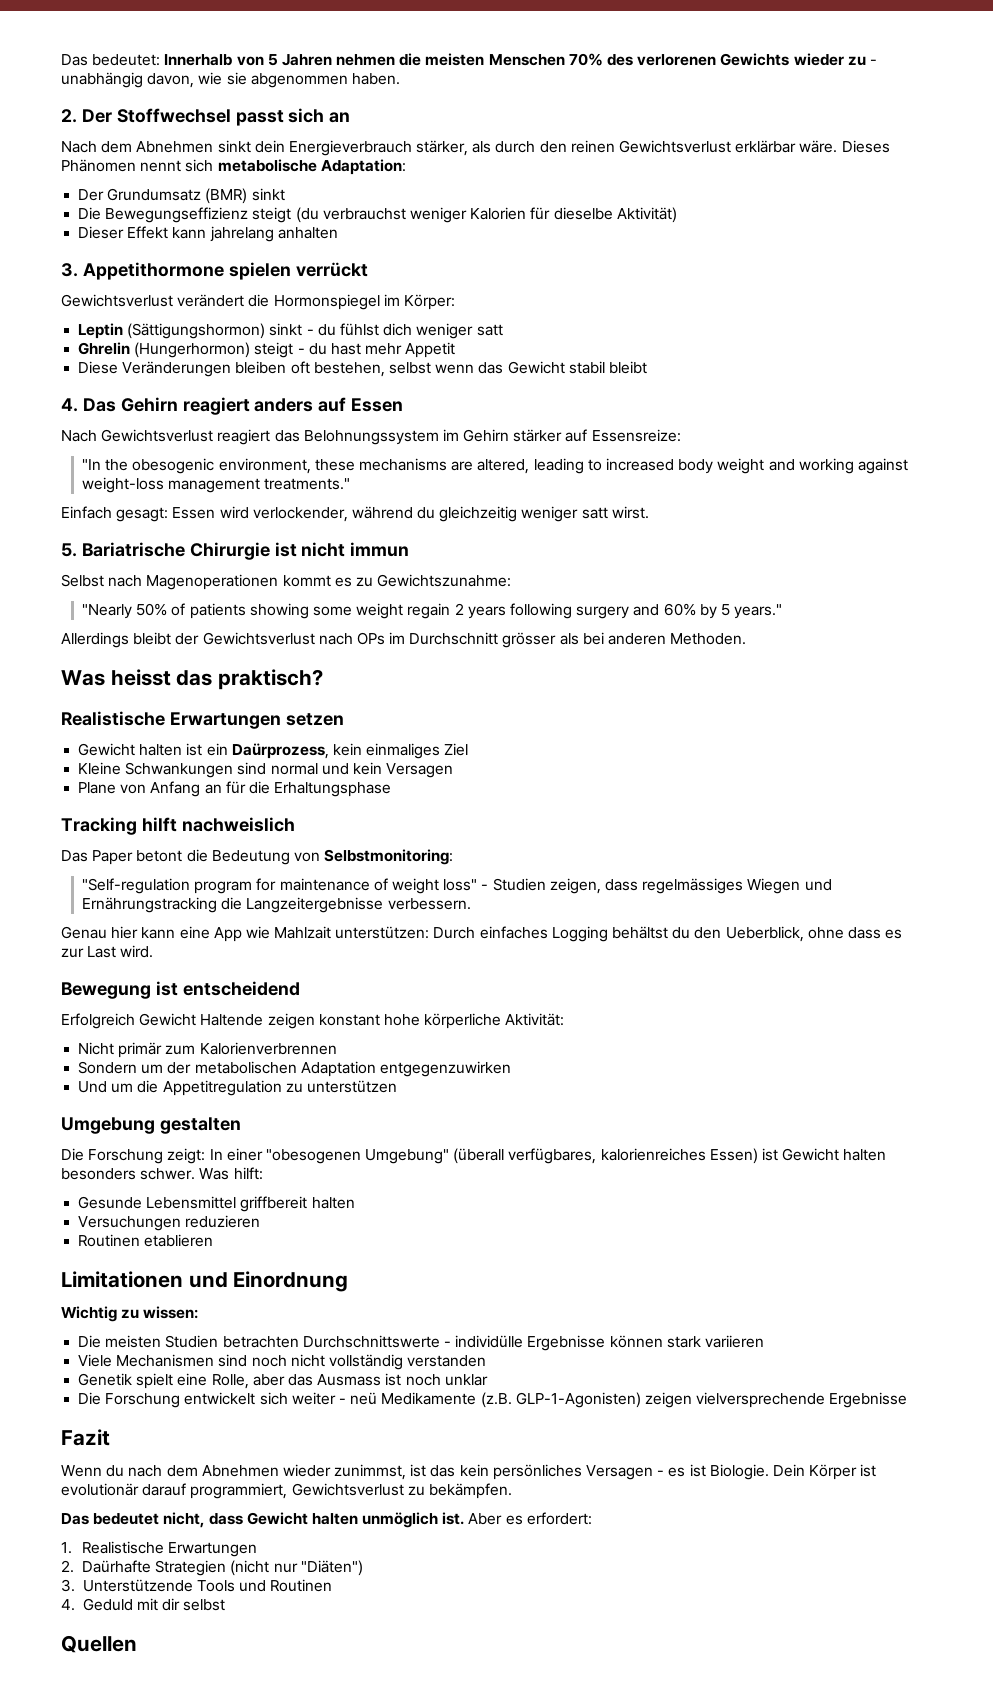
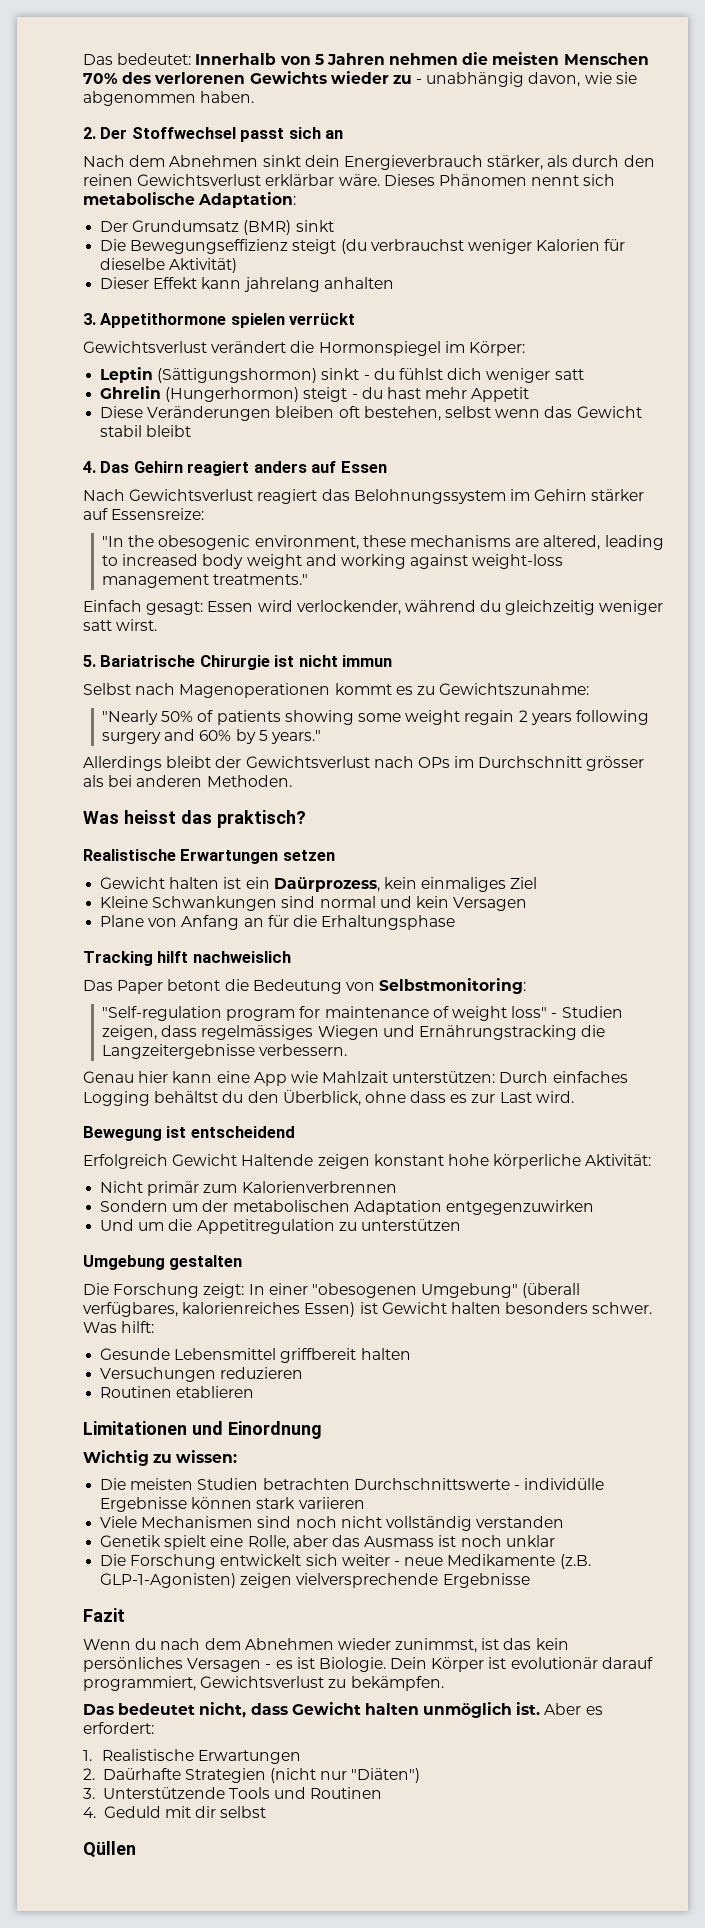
[725,926,804,942] Ueberblick, -> [282,1089,361,1106] Überblick,
[350,1392,378,1405] neü -> [404,1557,444,1566] neue
[61,1635,137,1653] Quellen -> [83,1841,136,1858] Qüllen

